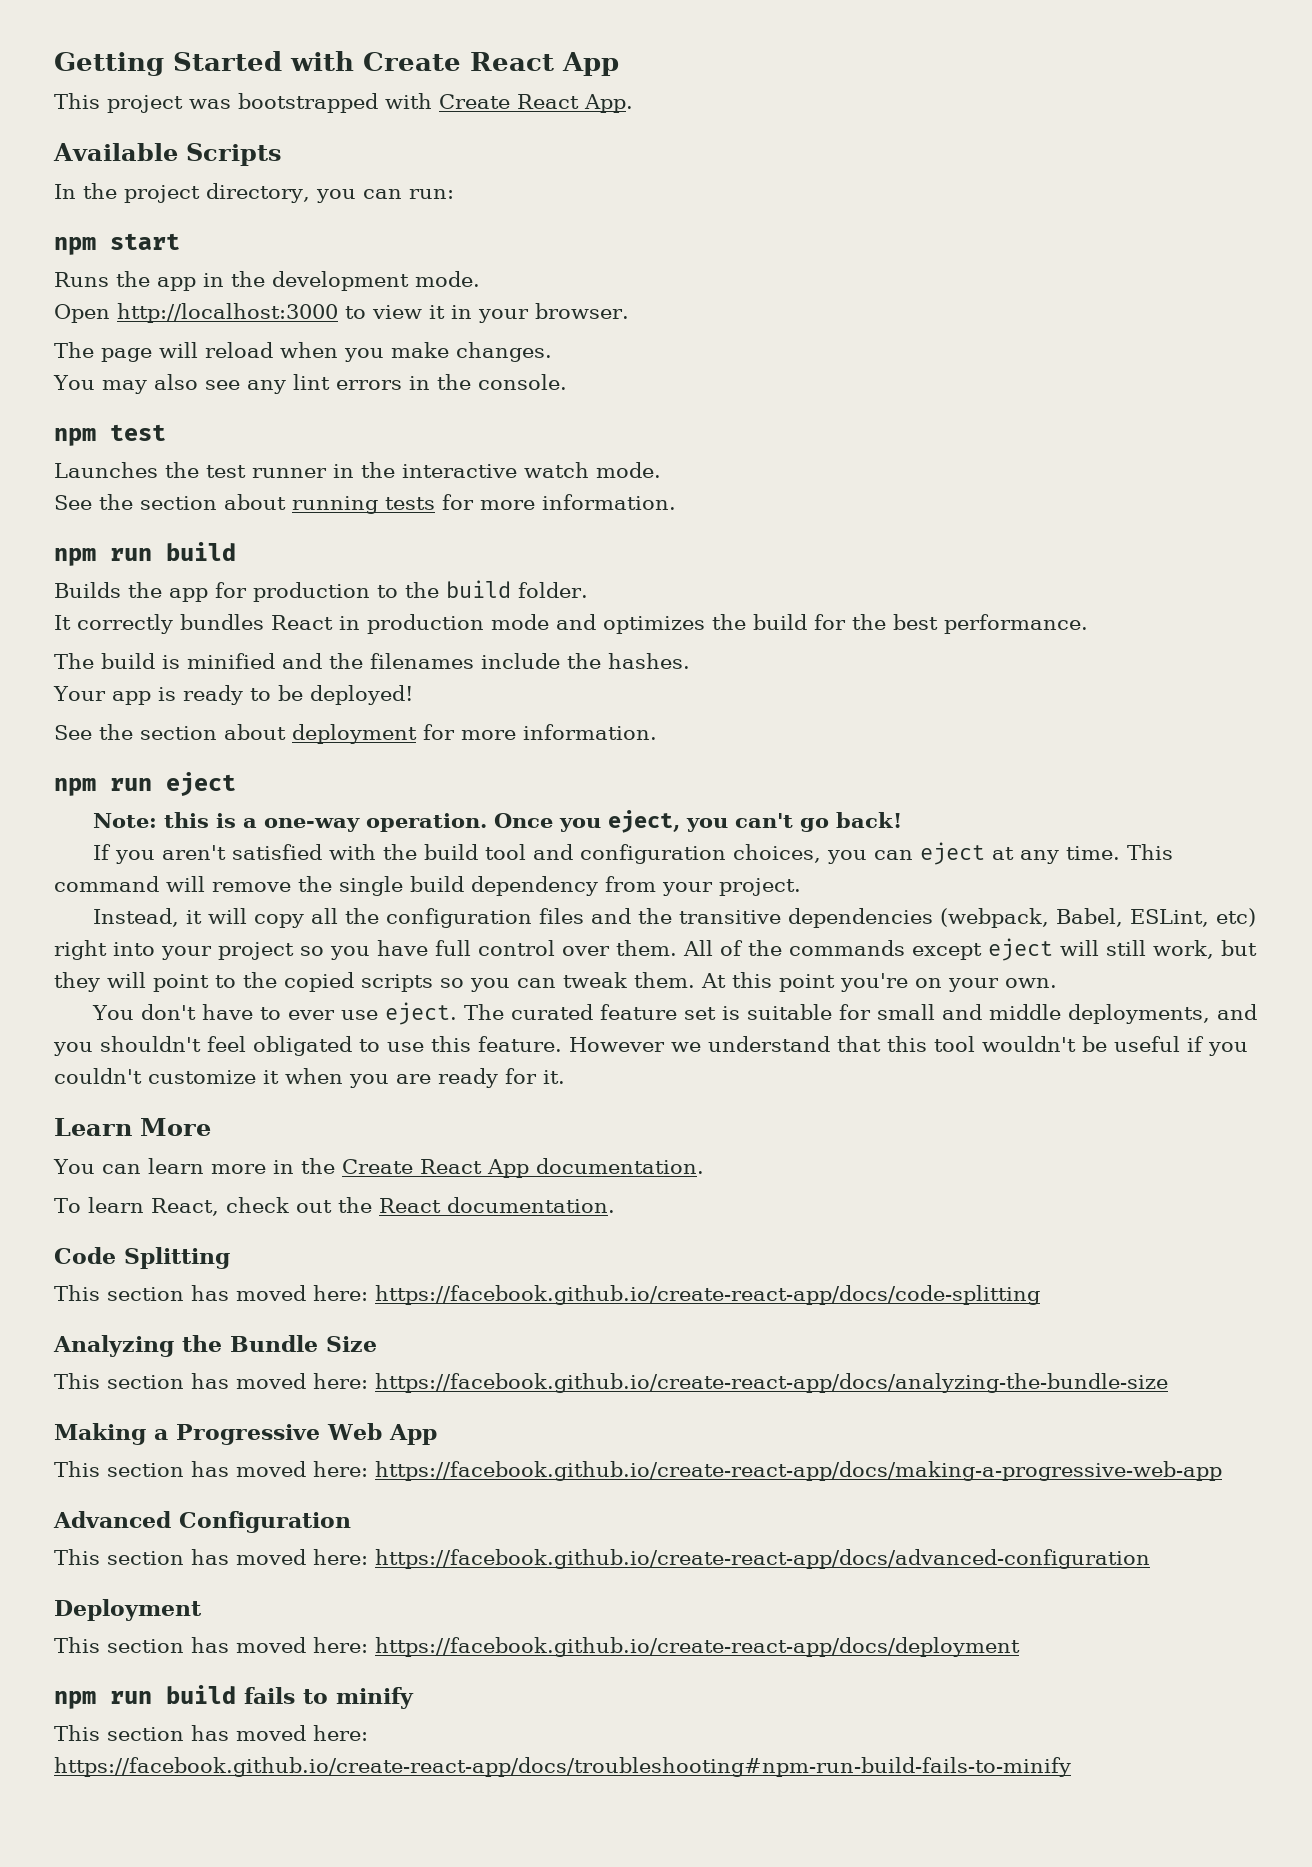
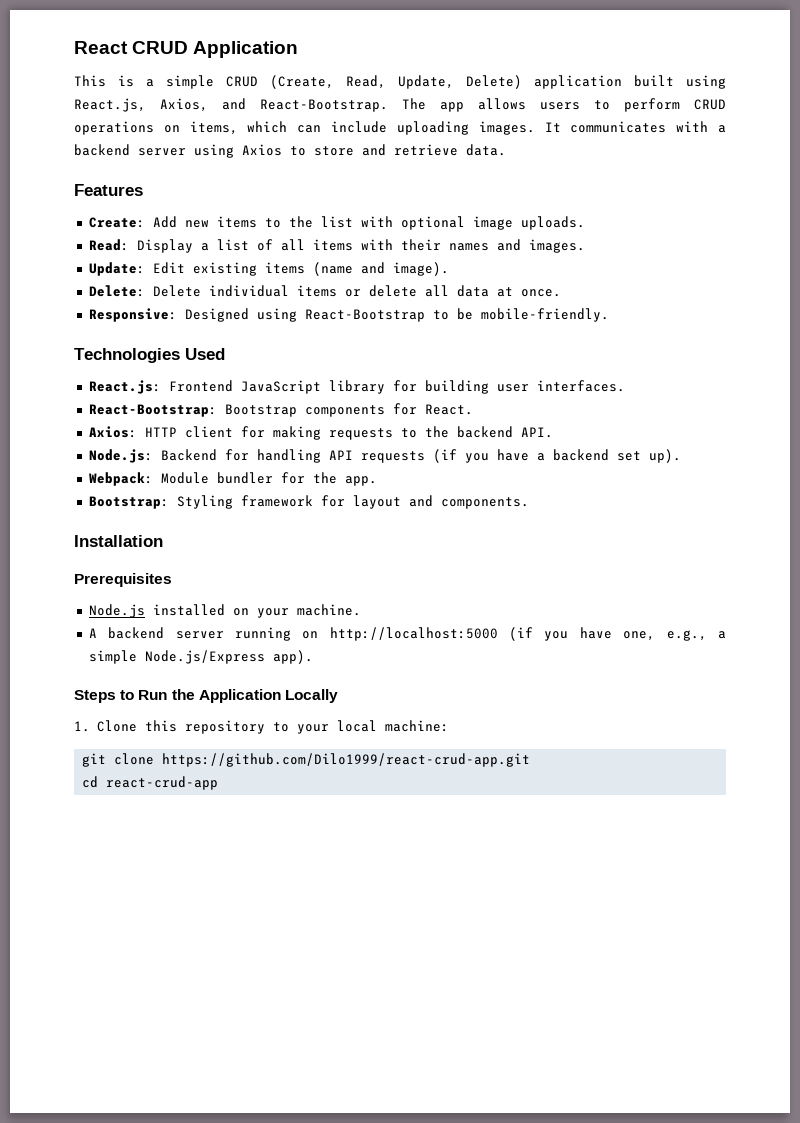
[54,51,619,76] [54,93,633,113] [53,143,282,166] [54,183,454,203] [54,233,180,255] [54,271,480,291] [54,303,629,323] [54,342,552,362] [53,374,567,394] [54,424,166,446] [54,462,661,478] [54,494,676,514] [54,542,236,566] [54,580,588,602] [54,614,1088,634] [54,653,690,669] [53,685,413,705] [54,724,657,744] [54,772,236,796] [93,810,903,833] [93,842,1174,865] [54,876,801,896] [93,908,1257,928] [54,938,1257,961] [54,972,1057,992] [92,1002,1258,1025] [53,1036,1248,1056] [54,1068,565,1088] [54,1118,211,1136] [53,1158,704,1178] [54,1197,615,1216] [54,1247,230,1269] [54,1285,1040,1305] [53,1335,377,1357] [54,1373,1168,1393] [54,1423,437,1445] [54,1461,1222,1481] [53,1511,351,1533] [54,1549,1150,1569] [54,1599,202,1621] [54,1637,1020,1657] [54,1685,414,1709] [54,1725,368,1741] [54,1757,1071,1777] Getting Started with Create React App // This project was bootstrapped with Create React App. // Available Scripts // In the project directory, you can run: // npm start // Runs the app in the development mode. // Open http://localhost:3000 to view it in your browser. // The page will reload when you make changes. // You may also see any lint errors in the console. // npm test // Launches the test runner in the interactive watch mode. // See the section about running tests for more information. // npm run build // Builds the app for production to the build folder. // It correctly bundles React in production mode and optimizes the build for the best performance. // The build is minified and the filenames include the hashes. // Your app is ready to be deployed! // See the section about deployment for more information. // npm run eject // Note: this is a one-way operation. Once you eject, you can't go back! // If you aren't satisfied with the build tool and configuration choices, you can eject at any time. This command will remove the single build dependency from your project. // Instead, it will copy all the configuration files and the transitive dependencies (webpack, Babel, ESLint, etc) right into your project so you have full control over them. All of the commands except eject will still work, but they will point to the copied scripts so you can tweak them. At this point you're on your own. // You don't have to ever use eject. The curated feature set is suitable for small and middle deployments, and you shouldn't feel obligated to use this feature. However we understand that this tool wouldn't be useful if you couldn't customize it when you are ready for it. // Learn More // You can learn more in the Create React App documentation. // To learn React, check out the React documentation. // Code Splitting // This section has moved here: https://facebook.github.io/create-react-app/docs/code-splitting // Analyzing the Bundle Size // This section has moved here: https://facebook.github.io/create-react-app/docs/analyzing-the-bundle-size // Making a Progressive Web App // This section has moved here: https://facebook.github.io/create-react-app/docs/making-a-progressive-web-app // Advanced Configuration // This section has moved here: https://facebook.github.io/create-react-app/docs/advanced-configuration // Deployment // This section has moved here: https://facebook.github.io/create-react-app/docs/deployment // npm run build fails to minify // This section has moved here: https://facebook.github.io/create-react-app/docs/troubleshooting#npm-run-build-fails-to-minify -> [74,41,299,58] [74,75,726,89] [74,98,726,112] [74,121,726,135] [74,144,506,158] [74,184,143,196] [88,216,585,230] [88,239,585,253] [88,262,449,276] [88,285,561,297] [88,308,609,322] [74,348,225,363] [88,380,625,394] [88,403,473,417] [88,426,553,440] [88,449,681,463] [88,472,377,486] [88,495,529,509] [74,535,163,547] [74,573,172,587] [88,604,361,618] [88,627,726,641] [88,650,313,664] [74,689,338,703] [74,720,449,734] [82,753,531,767] [82,776,219,790] React CRUD Application // This is a simple CRUD (Create, Read, Update, Delete) application built using React.js, Axios, and React-Bootstrap. The app allows users to perform CRUD operations on items, which can include uploading images. It communicates with a backend server using Axios to store and retrieve data. // Features // Create: Add new items to the list with optional image uploads. // Read: Display a list of all items with their names and images. // Update: Edit existing items (name and image). // Delete: Delete individual items or delete all data at once. // Responsive: Designed using React-Bootstrap to be mobile-friendly. // Technologies Used // React.js: Frontend JavaScript library for building user interfaces. // React-Bootstrap: Bootstrap components for React. // Axios: HTTP client for making requests to the backend API. // Node.js: Backend for handling API requests (if you have a backend set up). // Webpack: Module bundler for the app. // Bootstrap: Styling framework for layout and components. // Installation // Prerequisites // Node.js installed on your machine. // A backend server running on http://localhost:5000 (if you have one, e.g., a simple Node.js/Express app). // Steps to Run the Application Locally // 1. Clone this repository to your local machine: // git clone https://github.com/Dilo1999/react-crud-app.git // cd react-crud-app

